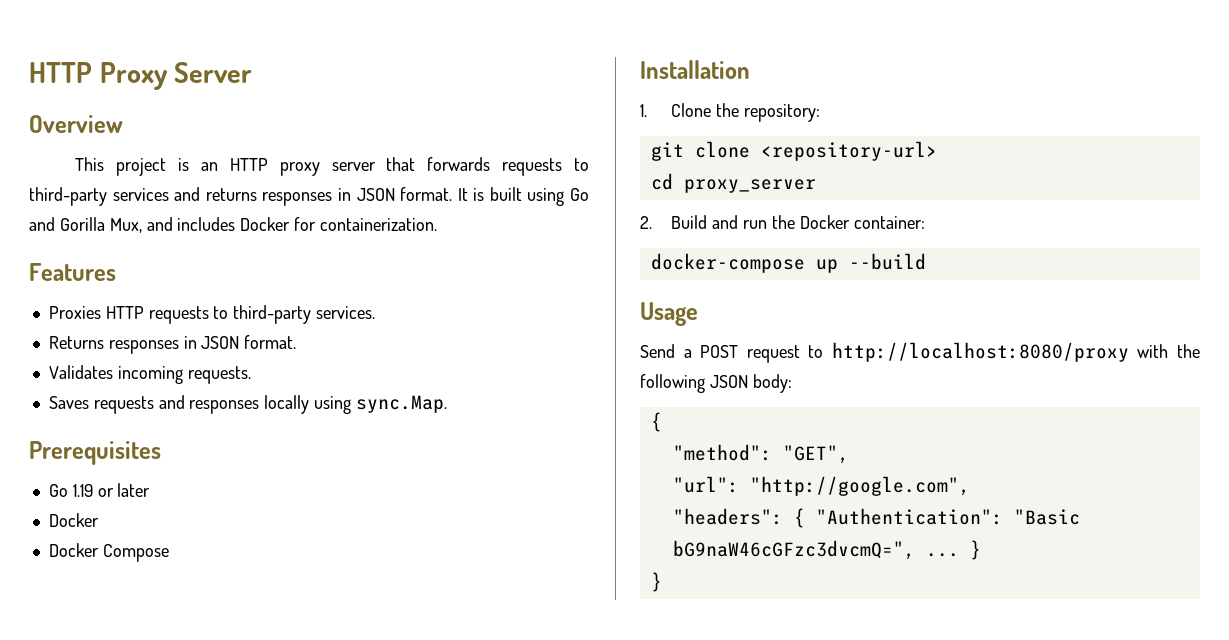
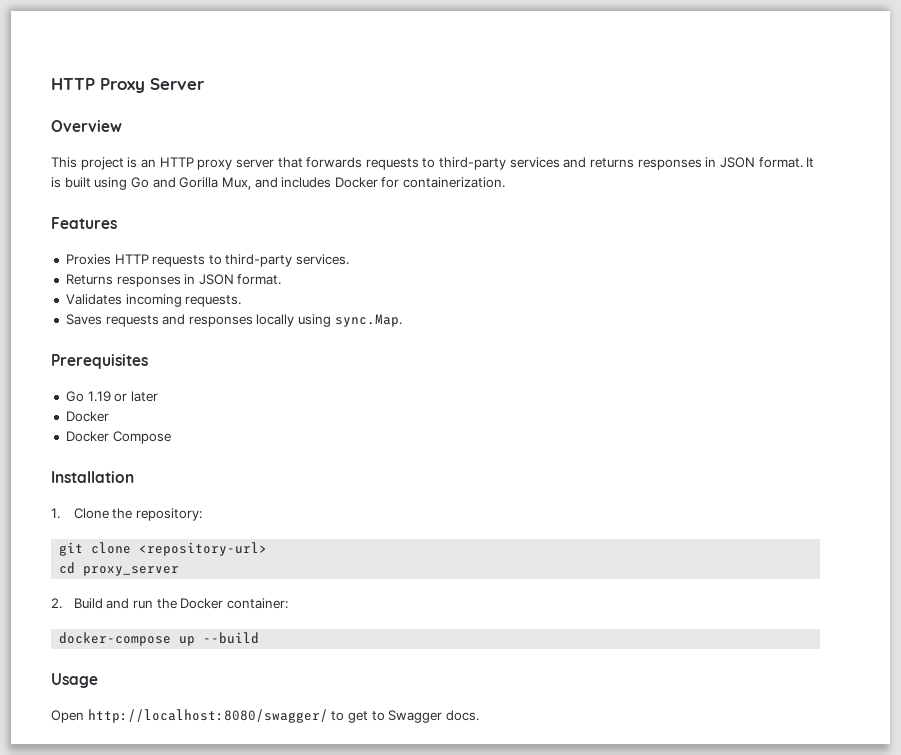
[640,342,1200,363] [640,374,792,393] [650,412,662,432] [672,444,849,464] [672,476,970,496] [672,508,1080,528] [672,540,981,560] [650,572,662,592] Send a POST request to http://localhost:8080/proxy with the following JSON body: // { // "method": "GET", // "url": "http://google.com", // "headers": { "Authentication": "Basic bG9naW46cGFzc3dvcmQ=", ... } // } -> [51,709,479,723] Open http://localhost:8080/swagger/ to get to Swagger docs.

